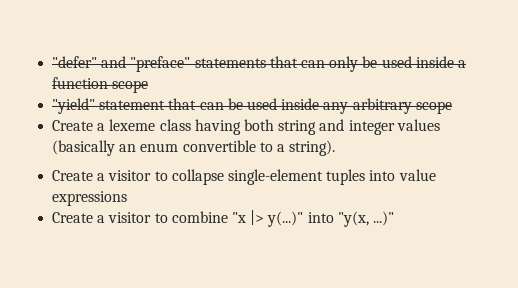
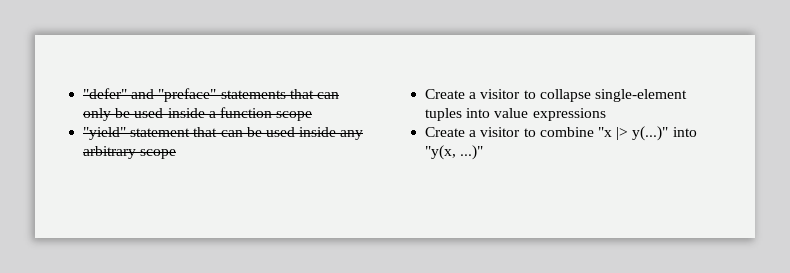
[52,119,440,135] [52,140,336,156] // Create a lexeme class having both string and integer values (basically an enum convertible to a string). -> (177, 154) none

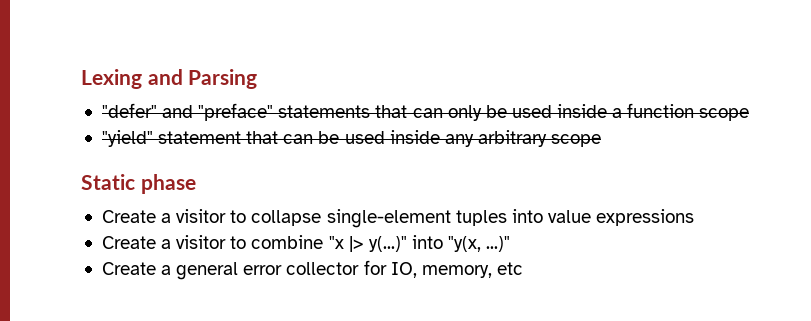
(83, 93) none -> [81,69,258,89] Lexing and Parsing //
(177, 154) none -> [81,174,196,194] // Static phase
(484, 152) none -> [101,260,523,280] // Create a general error collector for IO, memory, etc

